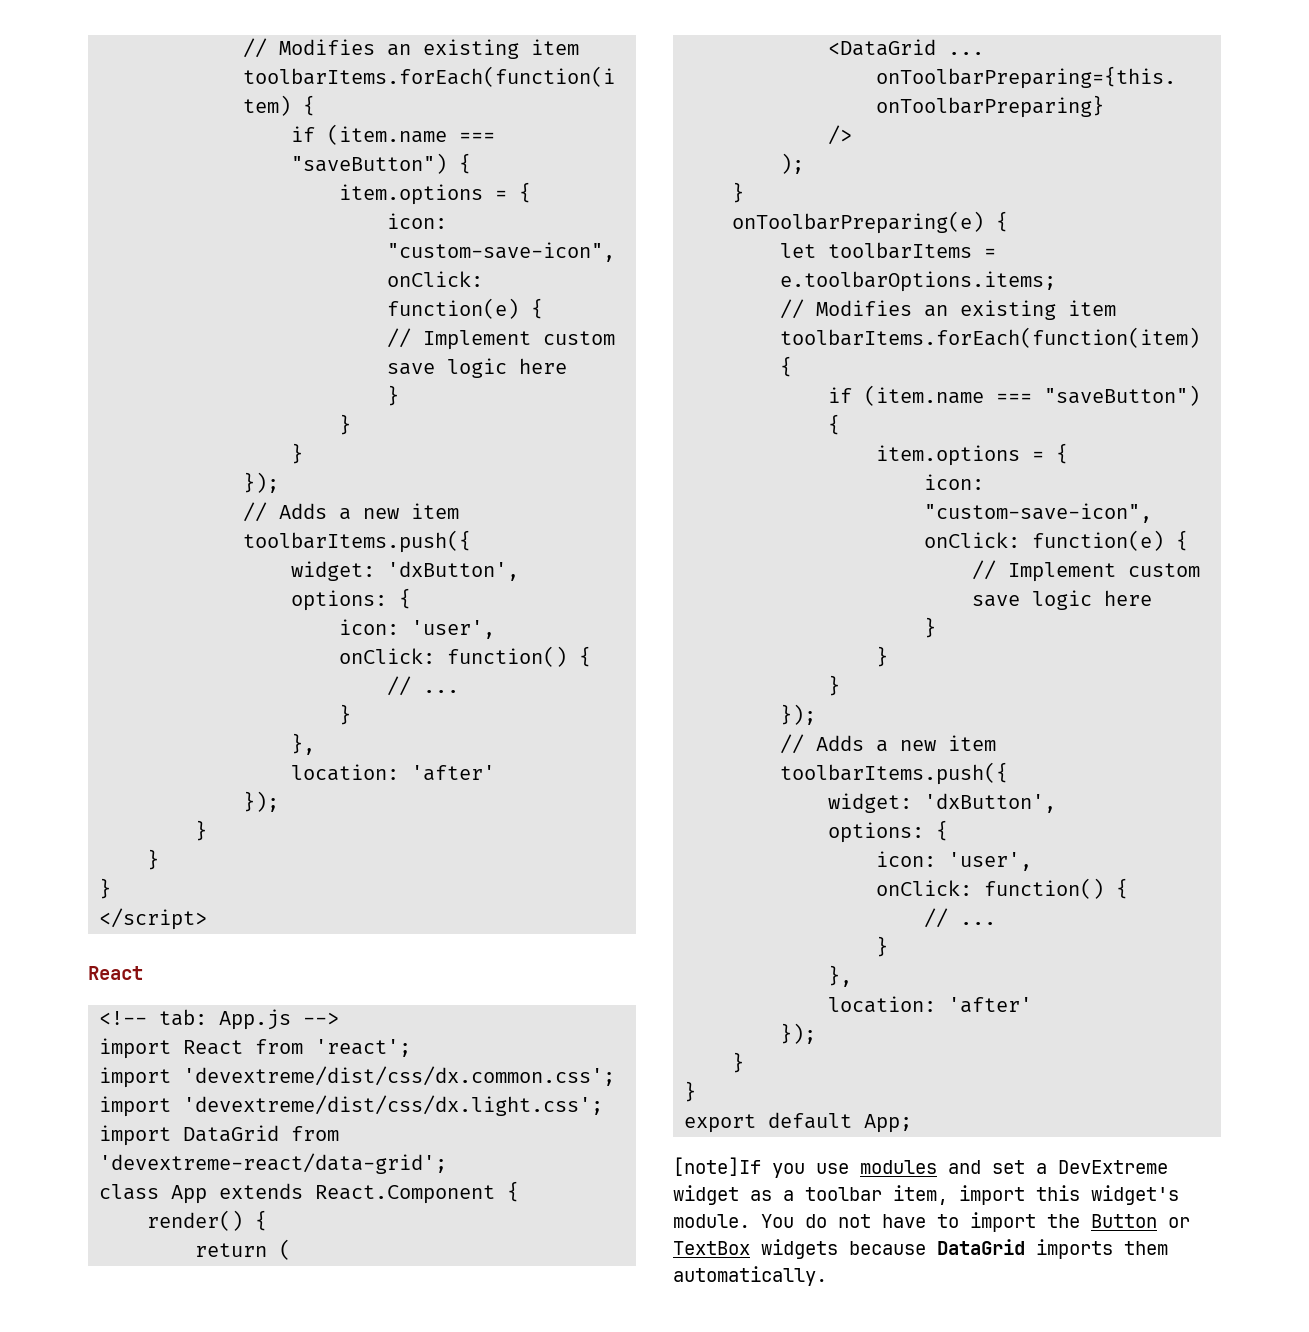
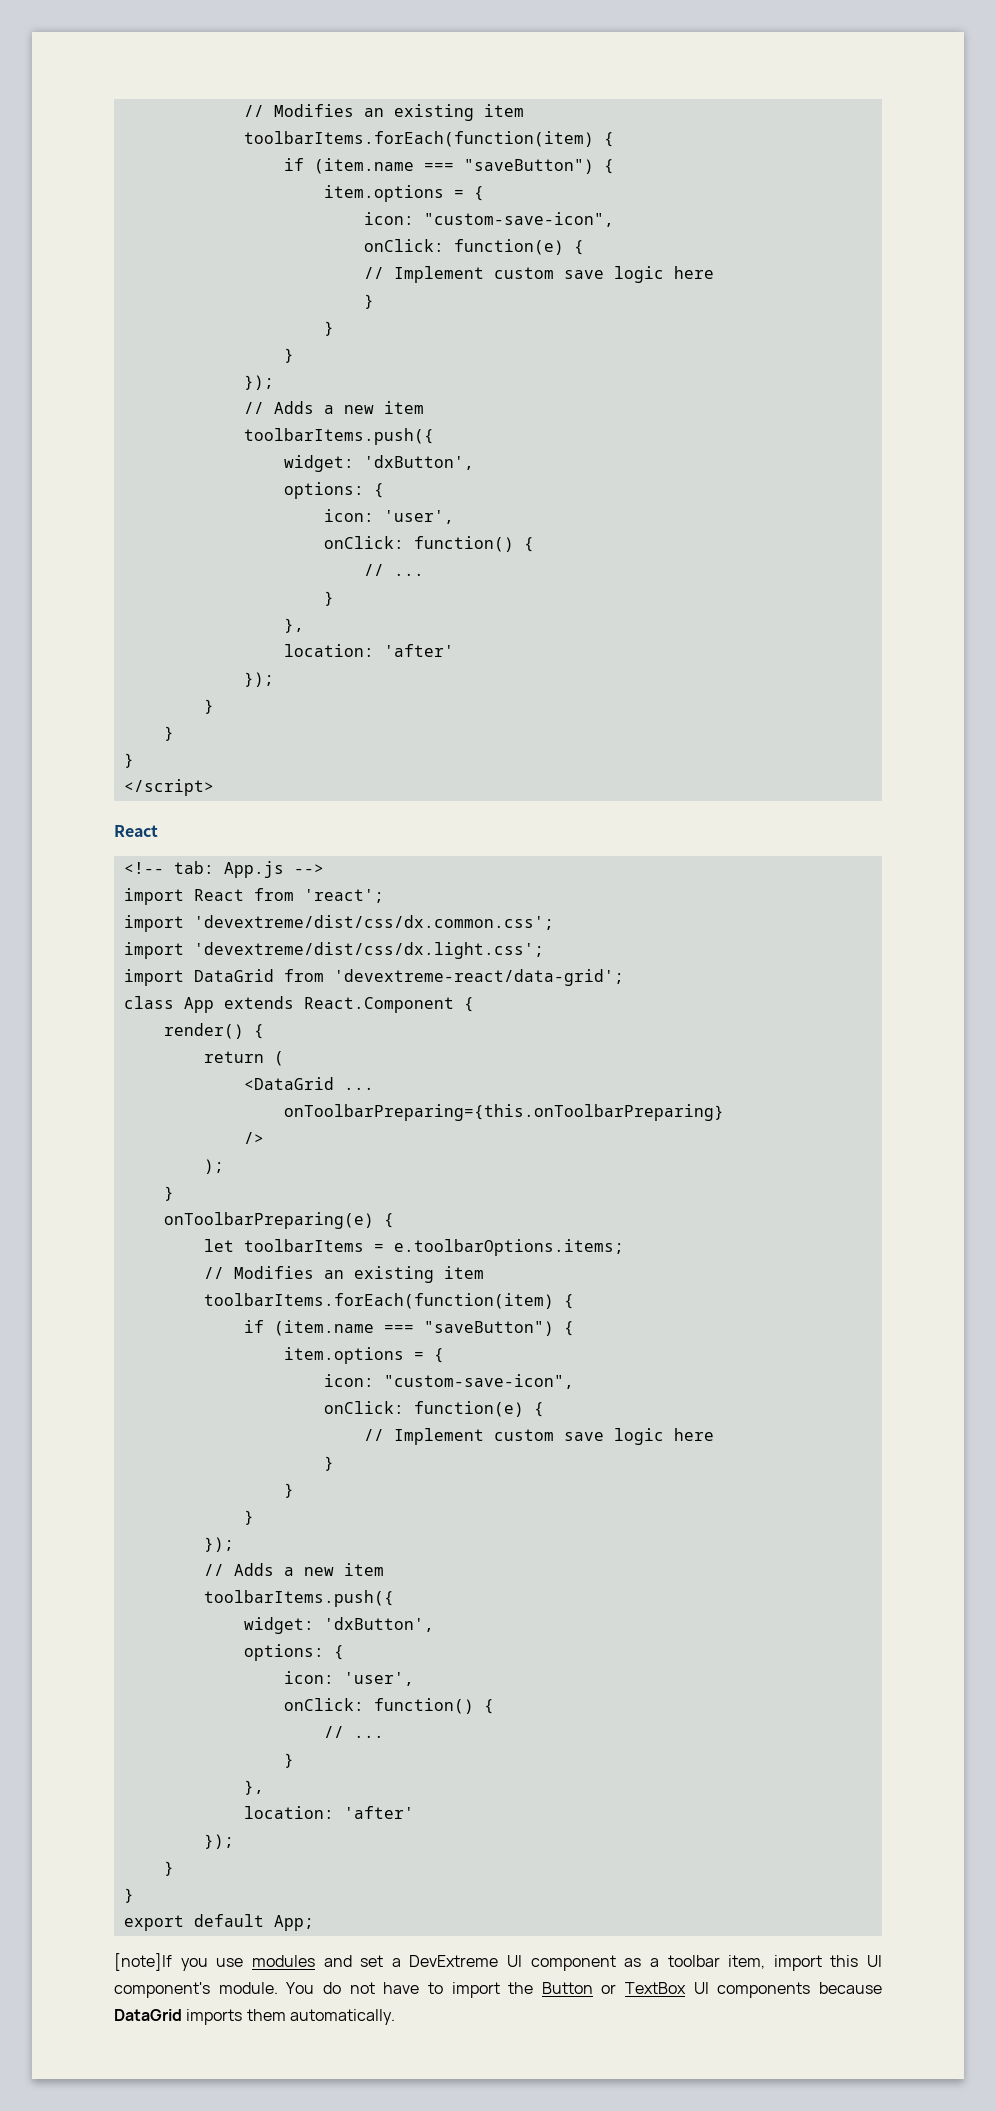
[673,1185,739,1205] widget -> [507,1955,616,1971] UI component
[1091,1185,1179,1205] widget's -> [867,1955,882,1967] [114,1982,210,1998] UI component's
[761,1239,838,1259] widgets -> [693,1982,811,1998] UI components

